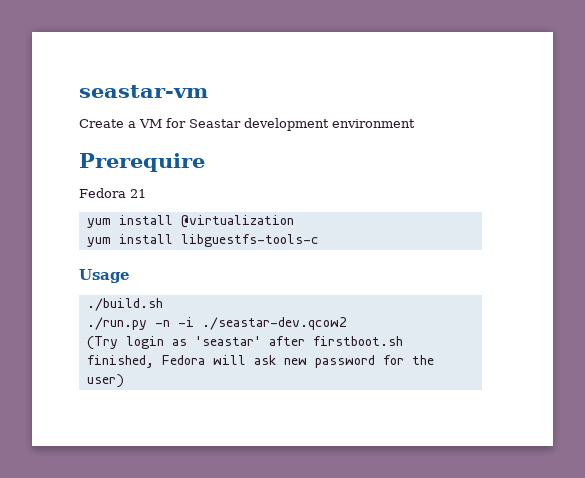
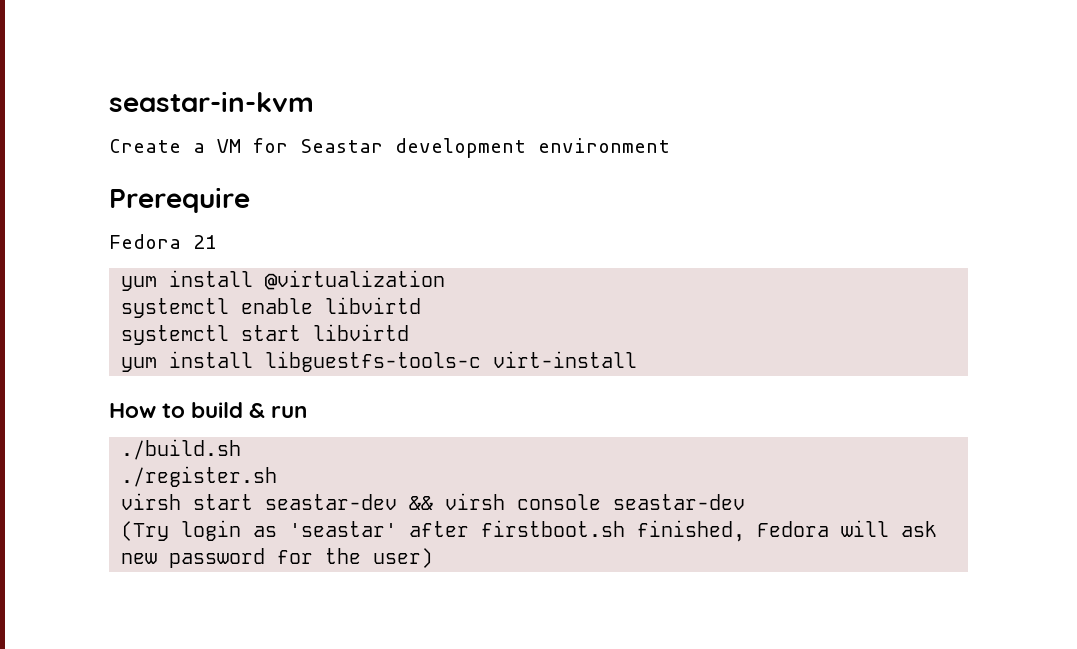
[79,85,208,98] seastar-vm -> [109,91,314,112] seastar-in-kvm
[86,234,319,247] [79,269,130,283] [86,298,163,311] [86,317,347,330] yum install libguestfs-tools-c // Usage // ./build.sh // ./run.py -n -i ./seastar-dev.qcow2 -> [121,297,422,318] [121,324,410,345] [121,351,638,372] [109,402,308,418] [121,439,242,460] [121,466,278,487] [121,493,746,510] systemctl enable libvirtd // systemctl start libvirtd // yum install libguestfs-tools-c virt-install // How to build & run // ./build.sh // ./register.sh // virsh start seastar-dev && virsh console seastar-dev

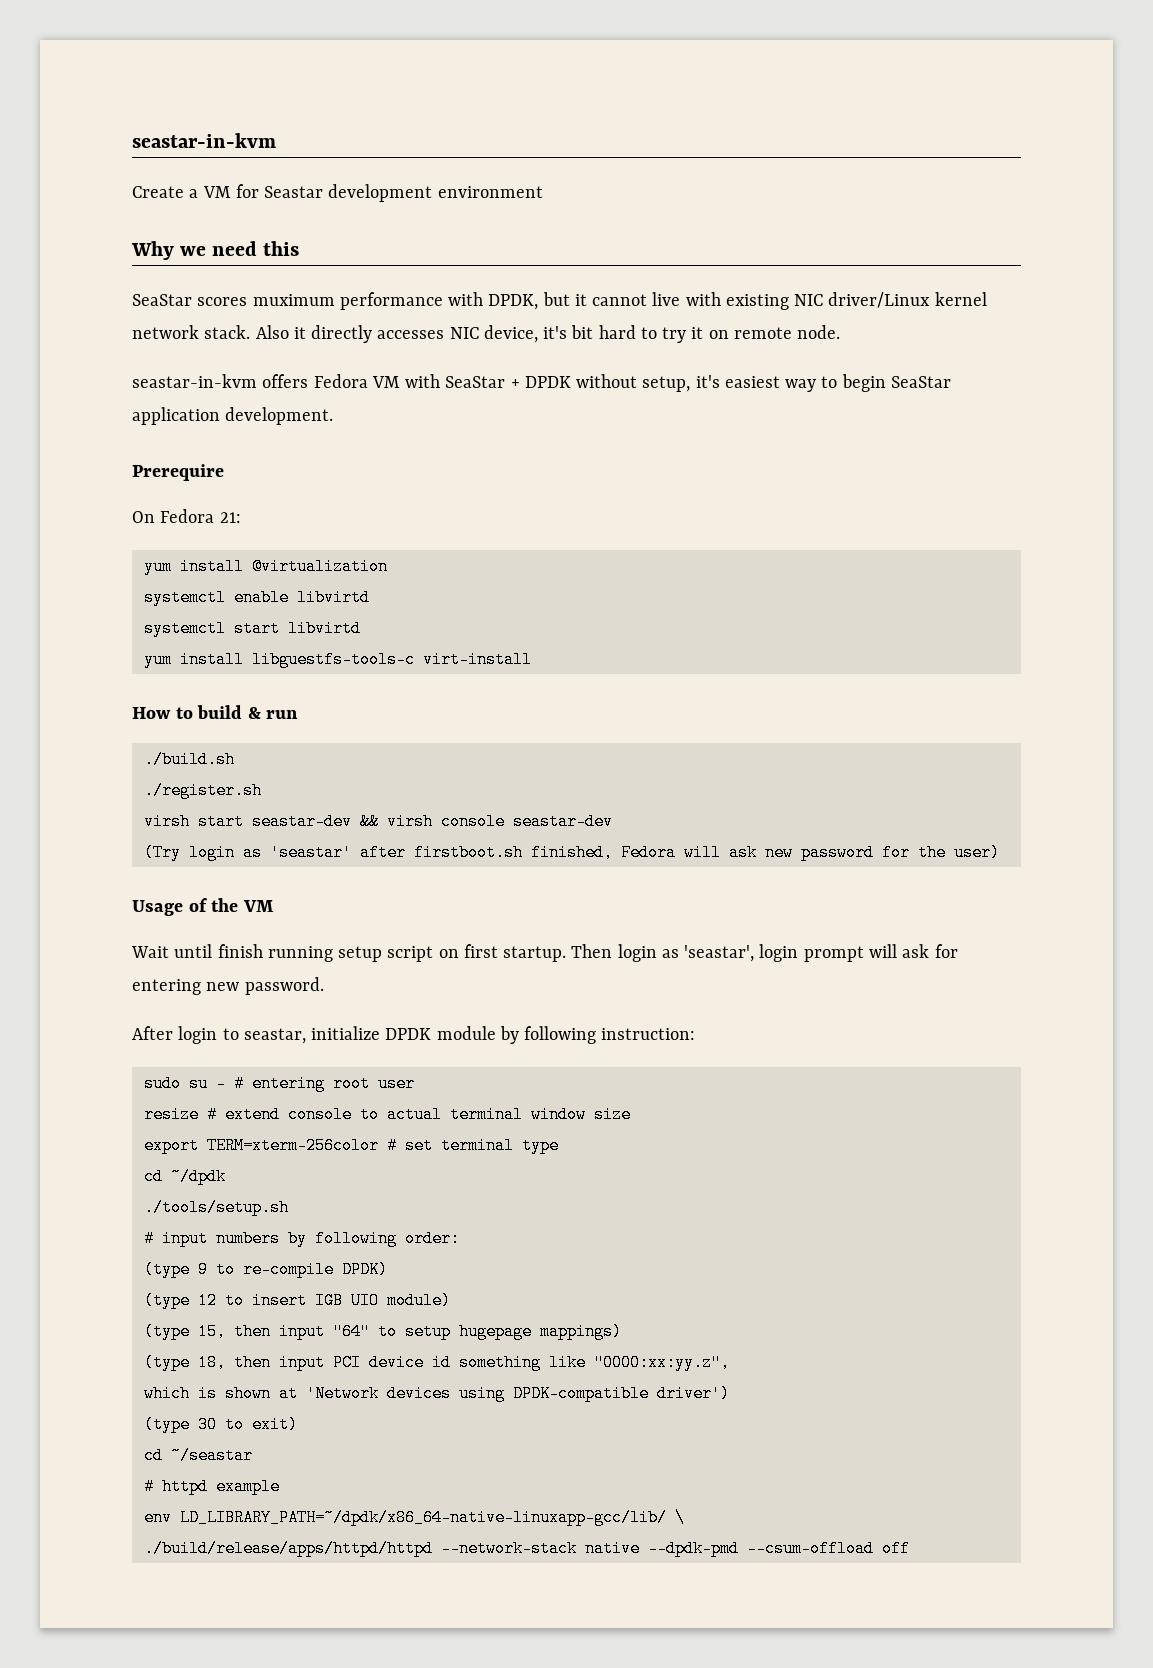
[109,187,250,213] [109,234,217,249] Prerequire // Fedora 21 -> [131,241,300,260] [132,292,987,310] [132,325,841,343] [132,374,951,392] [132,407,334,425] [132,464,224,481] [132,509,241,523] Why we need this // SeaStar scores muximum performance with DPDK, but it cannot live with existing NIC driver/Linux kernel network stack. Also it directly accesses NIC device, it's bit hard to try it on remote node. // seastar-in-kvm offers Fedora VM with SeaStar + DPDK without setup, it's easiest way to begin SeaStar application development. // Prerequire // On Fedora 21:
(434, 558) none -> [132,898,274,916] [131,944,958,962] [132,977,324,995] [132,1026,696,1044] [143,1075,415,1092] [143,1106,631,1123] [143,1137,559,1154] [143,1168,226,1185] [143,1199,289,1216] [143,1230,460,1247] [143,1261,388,1278] [143,1292,451,1309] [143,1323,622,1340] [143,1354,730,1371] [143,1385,730,1402] [143,1416,298,1433] [143,1447,253,1464] [143,1478,280,1495] [143,1509,685,1526] [143,1540,910,1557] // Usage of the VM // Wait until finish running setup script on first startup. Then login as 'seastar', login prompt will ask for entering new password. // After login to seastar, initialize DPDK module by following instruction: // sudo su - # entering root user // resize # extend console to actual terminal window size // export TERM=xterm-256color # set terminal type // cd ~/dpdk // ./tools/setup.sh // # input numbers by following order: // (type 9 to re-compile DPDK) // (type 12 to insert IGB UIO module) // (type 15, then input "64" to setup hugepage mappings) // (type 18, then input PCI device id something like "0000:xx:yy.z", // which is shown at 'Network devices using DPDK-compatible driver') // (type 30 to exit) // cd ~/seastar // # httpd example // env LD_LIBRARY_PATH=~/dpdk/x86_64-native-linuxapp-gcc/lib/ \ // ./build/release/apps/httpd/httpd --network-stack native --dpdk-pmd --csum-offload off

